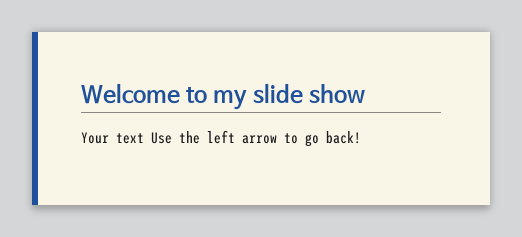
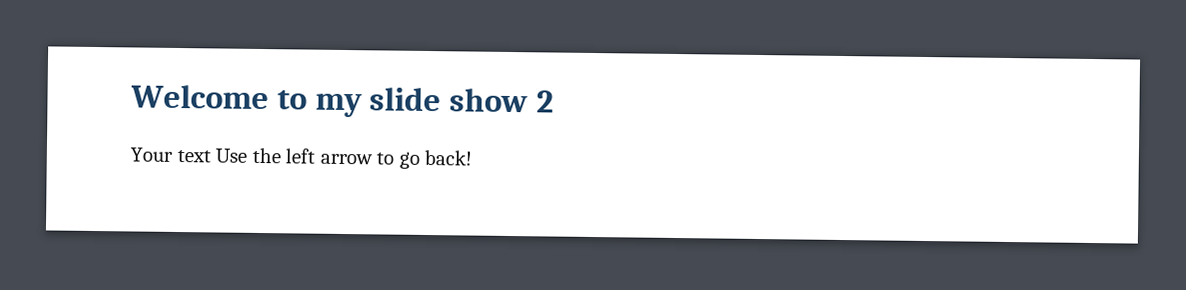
(365, 94) none -> [535,90,554,113] 2

